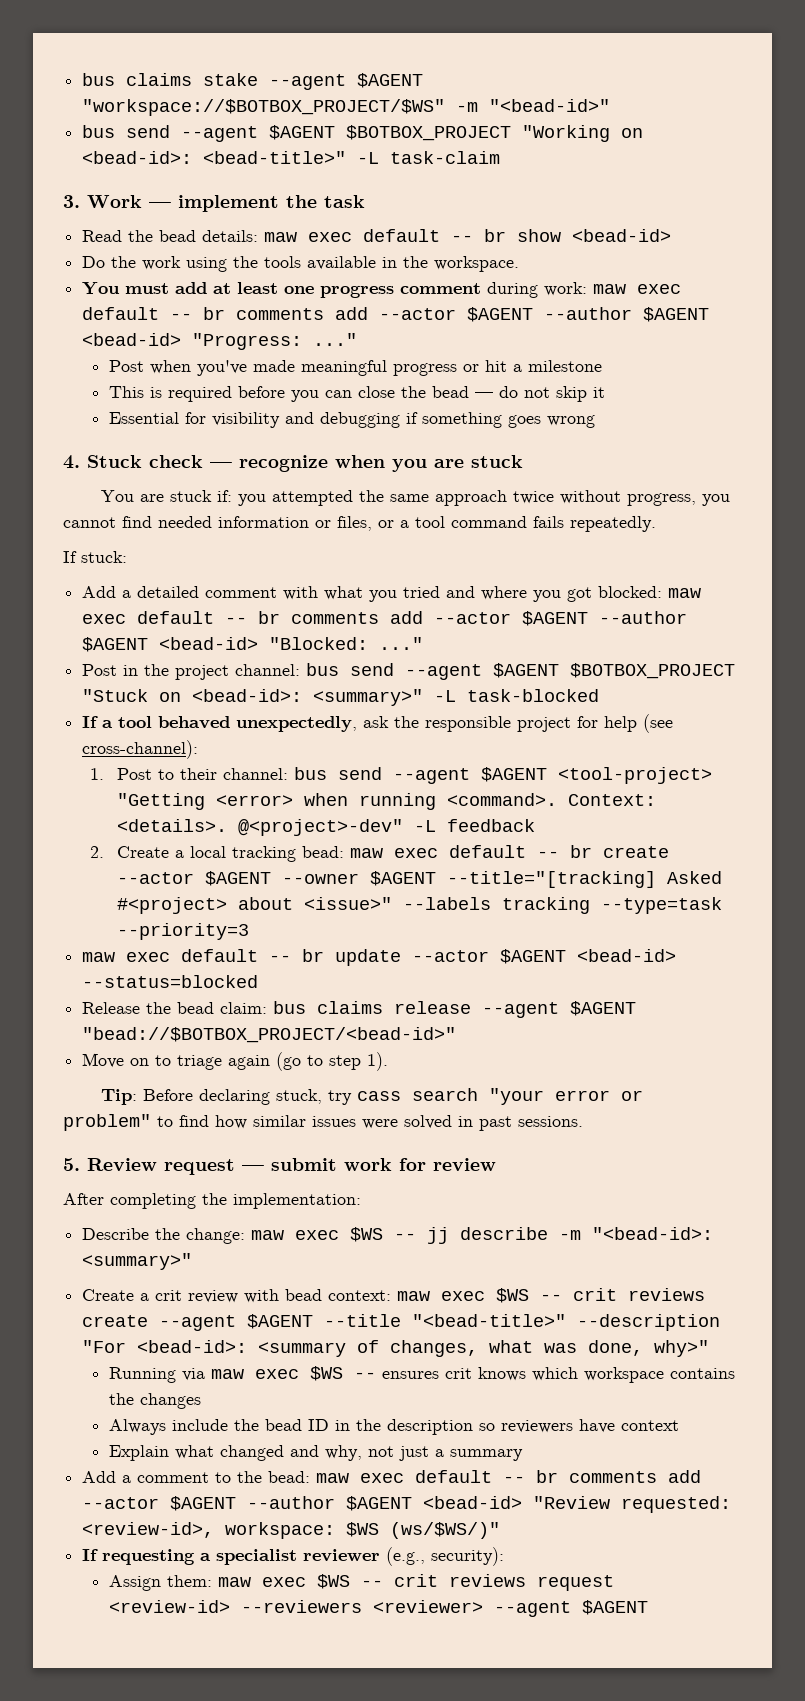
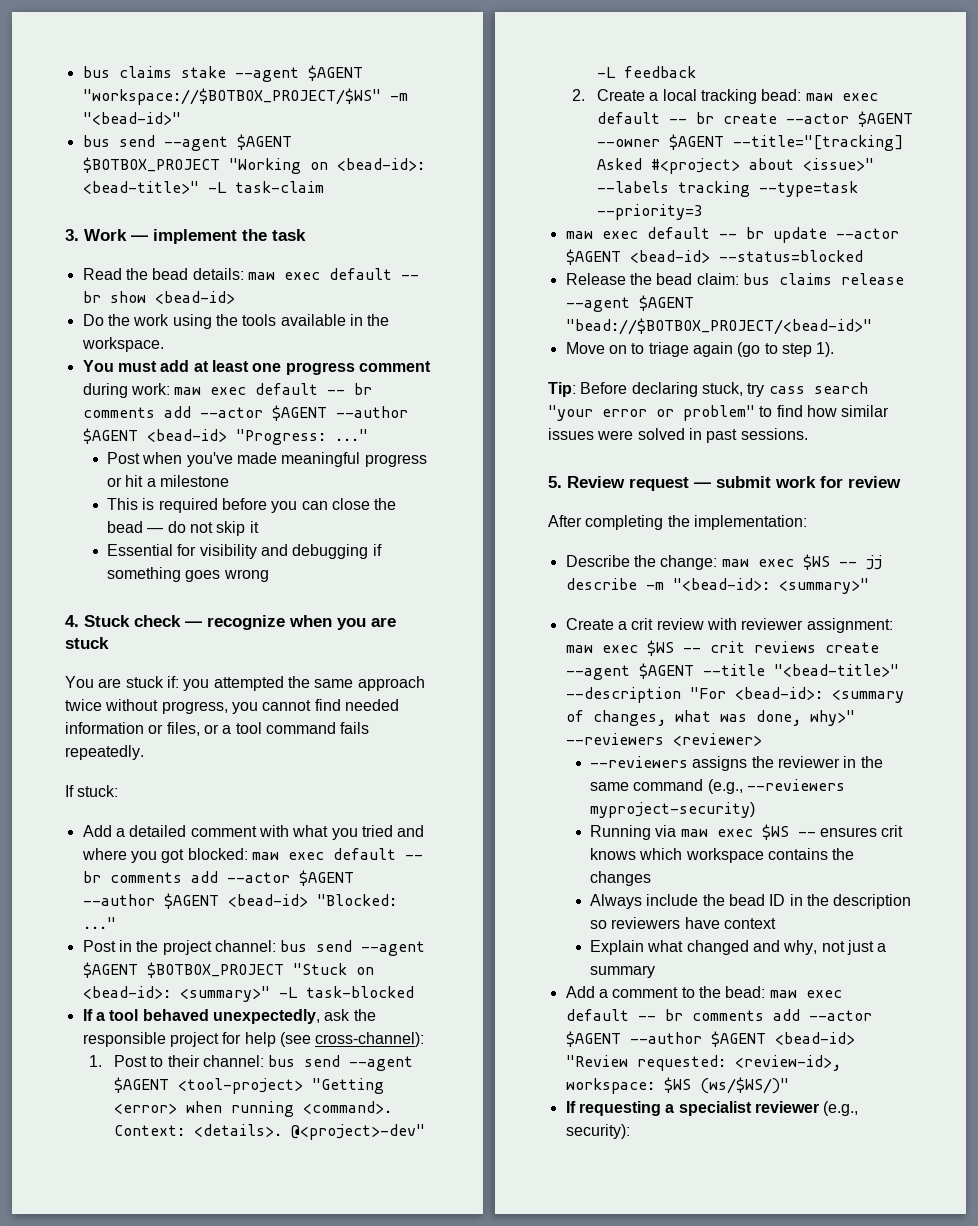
[285,1289,392,1301] bead context: -> [741,618,893,633] reviewer assignment:
(710, 1348) none -> [565,733,762,746] [590,756,883,771] [590,779,846,794] [590,802,756,818] --reviewers <reviewer> // --reviewers assigns the reviewer in the same command (e.g., --reviewers myproject-security)
[109,1574,615,1591] [109,1600,649,1617] // Assign them: maw exec $WS -- crit reviews request <review-id> --reviewers <reviewer> --agent $AGENT -> (630, 1131) none

